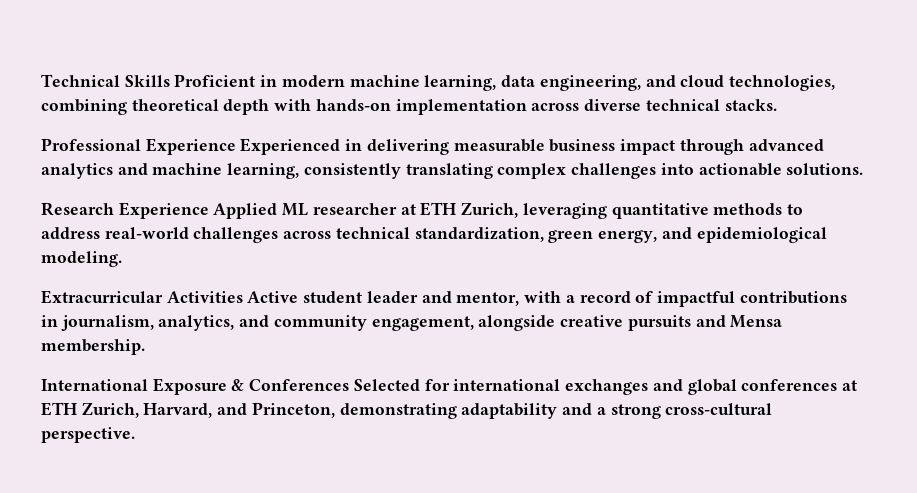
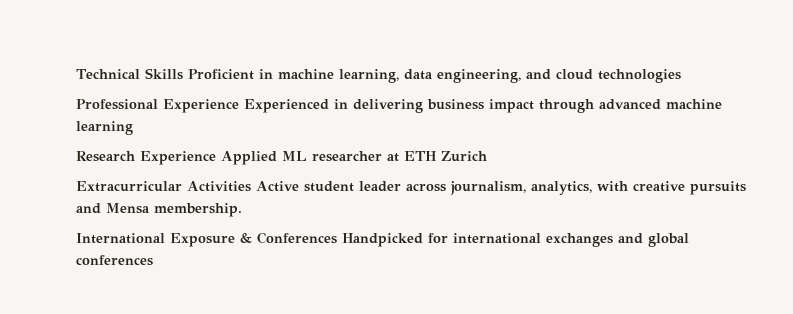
[281,75,345,87] modern -> (273, 74) none
[728,75,835,91] [41,99,777,115] technologies, combining theoretical depth with hands-on implementation across diverse technical stacks. -> [597,69,681,83] technologies
[453,139,545,152] measurable -> (423, 106) none
[41,163,864,179] analytics and machine learning, consistently translating complex challenges into actionable solutions. -> [666,99,722,109] [76,121,133,135] machine learning
[461,202,803,219] [41,227,827,243] [41,251,122,267] Zurich, leveraging quantitative methods to address real-world challenges across technical standardization, green energy, and epidemiological modeling. -> [441,151,487,162] Zurich
[421,291,847,307] [41,315,556,331] and mentor, with a record of impactful contributions in journalism, analytics, and community engagement, alongside -> [406,181,628,195] across journalism, analytics, with
[353,379,420,391] Selected -> [342,233,423,247] Handpicked
[841,380,857,391] [41,402,773,419] [41,427,135,443] at ETH Zurich, Harvard, and Princeton, demonstrating adaptability and a strong cross-cultural perspective. -> (153, 260) none

